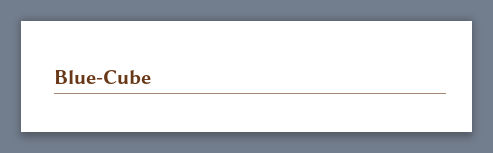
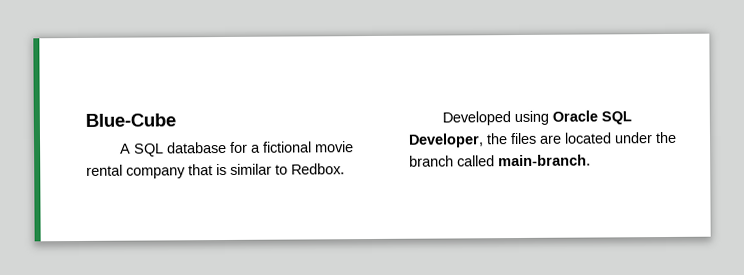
(151, 77) none -> [119,141,354,157] [86,163,345,179] [441,110,632,126] [408,131,677,148] [409,154,591,167] // A SQL database for a fictional movie rental company that is similar to Redbox. // Developed using Oracle SQL Developer, the files are located under the branch called main-branch.

